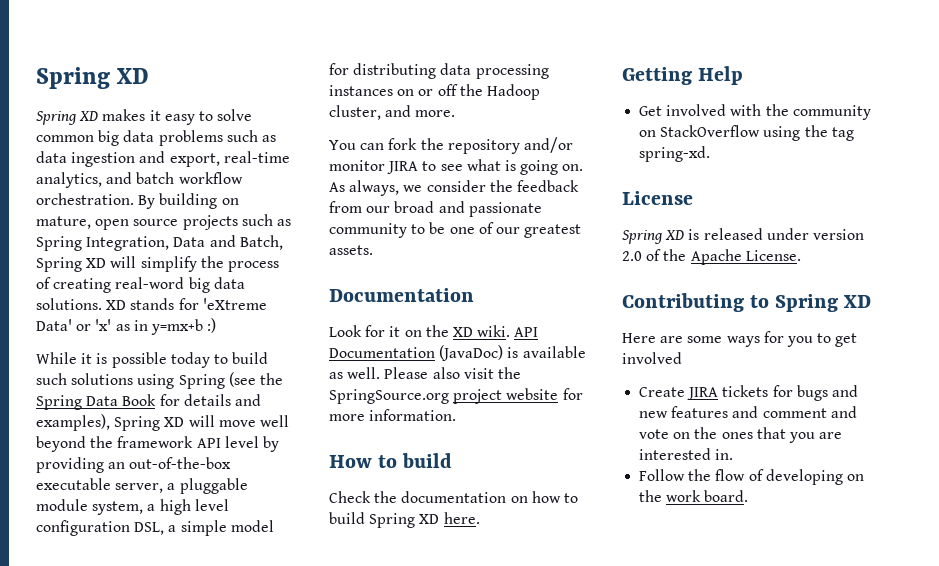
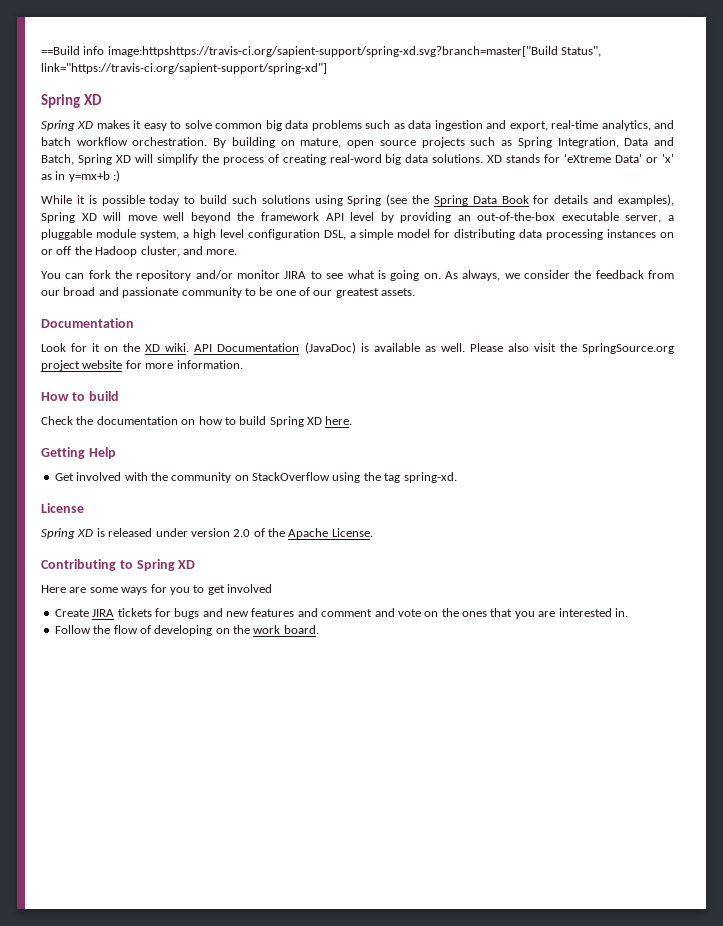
(36, 78) none -> [41,46,602,57] [41,63,327,74] ==Build info image:httpshttps://travis-ci.org/sapient-support/spring-xd.svg?branch=master["Build Status", link="https://travis-ci.org/sapient-support/spring-xd"] //

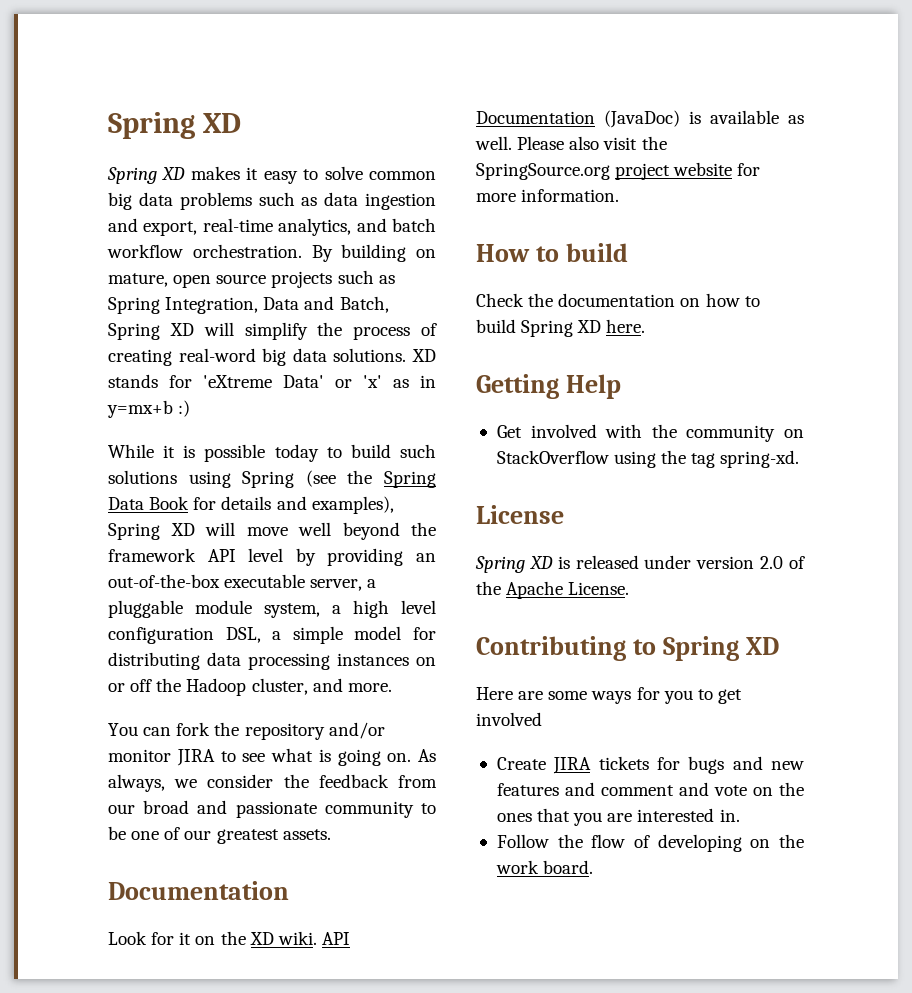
[41,46,602,57] [41,63,327,74] ==Build info image:httpshttps://travis-ci.org/sapient-support/spring-xd.svg?branch=master["Build Status", link="https://travis-ci.org/sapient-support/spring-xd"] // -> (108, 125) none

